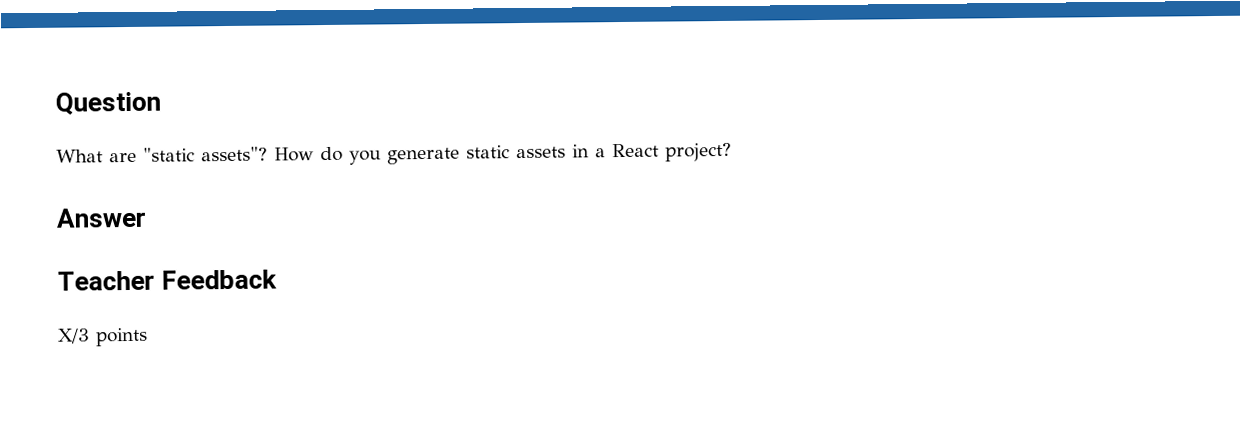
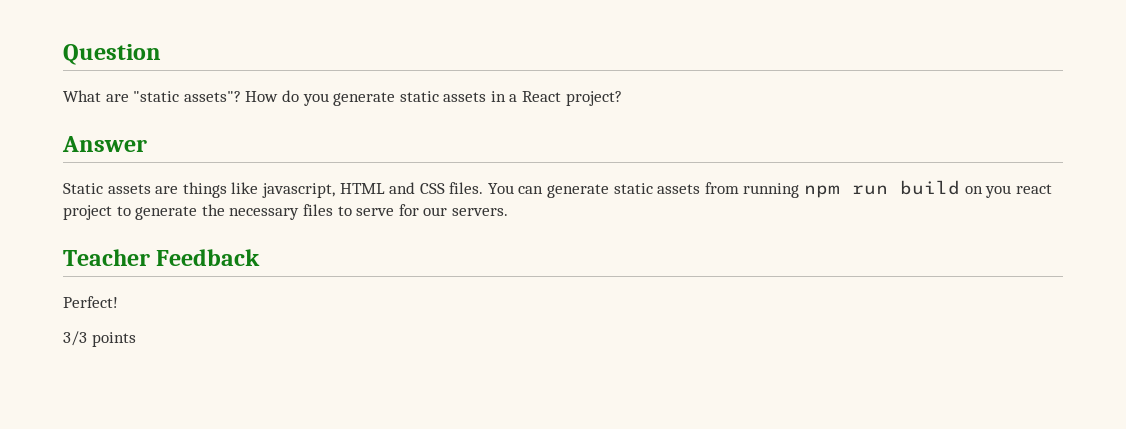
(147, 217) none -> [63,180,1052,198] [63,204,508,220] // Static assets are things like javascript, HTML and CSS files. You can generate static assets from running npm run build on you react project to generate the necessary files to serve for our servers.
[58,328,90,344] X/3 -> [63,296,118,308] [63,331,87,346] Perfect! // 3/3

